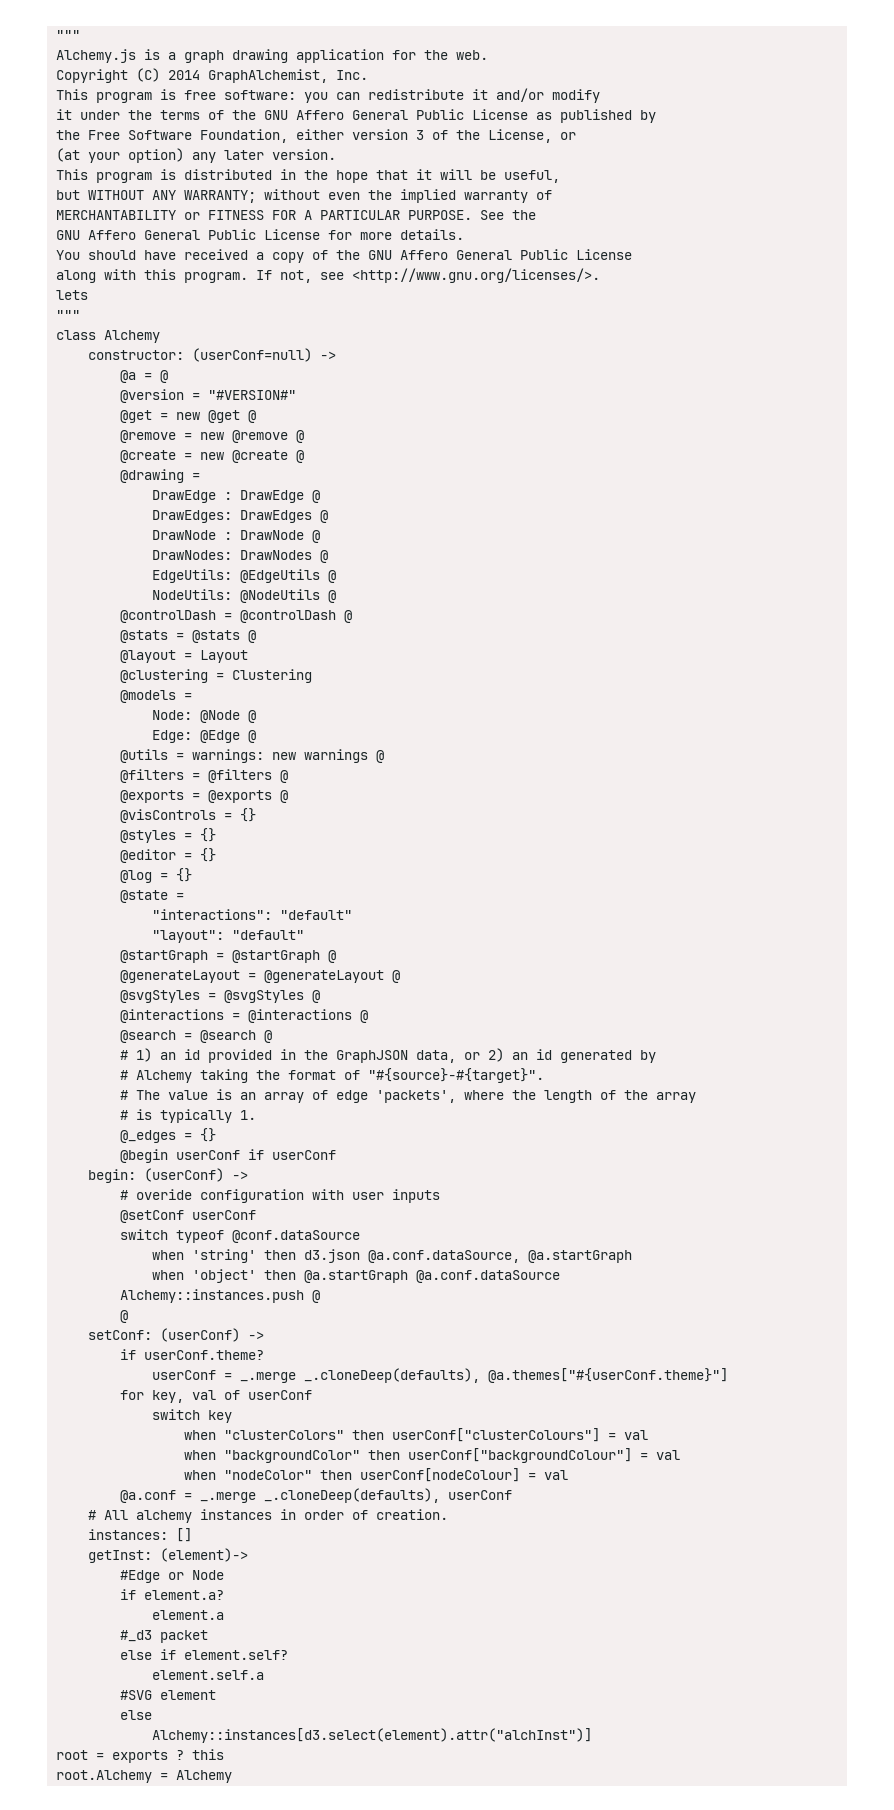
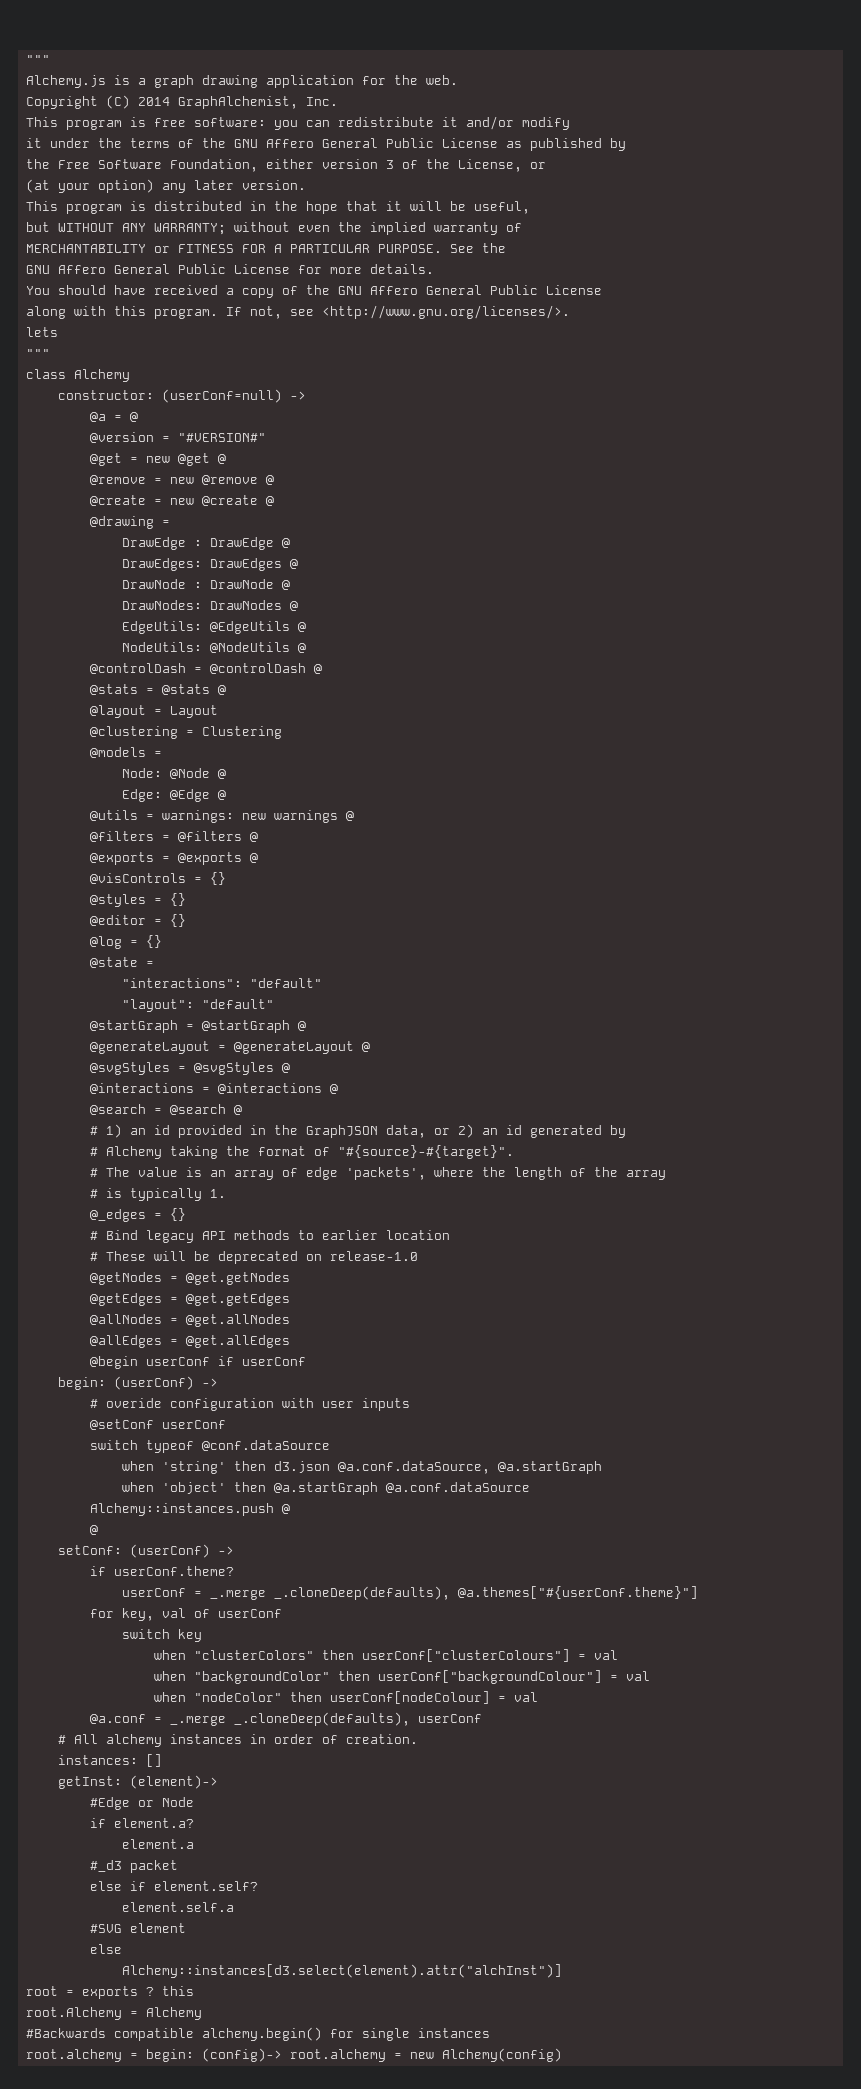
(216, 1135) none -> [90,1230,451,1243] [90,1251,419,1264] [90,1272,291,1285] [90,1293,291,1306] [90,1314,291,1327] [90,1335,291,1348] // # Bind legacy API methods to earlier location // # These will be deprecated on release-1.0 // @getNodes = @get.getNodes // @getEdges = @get.getEdges // @allNodes = @get.allNodes // @allEdges = @get.allEdges
(232, 1776) none -> [26,2027,491,2041] [26,2048,563,2062] // #Backwards compatible alchemy.begin() for single instances // root.alchemy = begin: (config)-> root.alchemy = new Alchemy(config)

